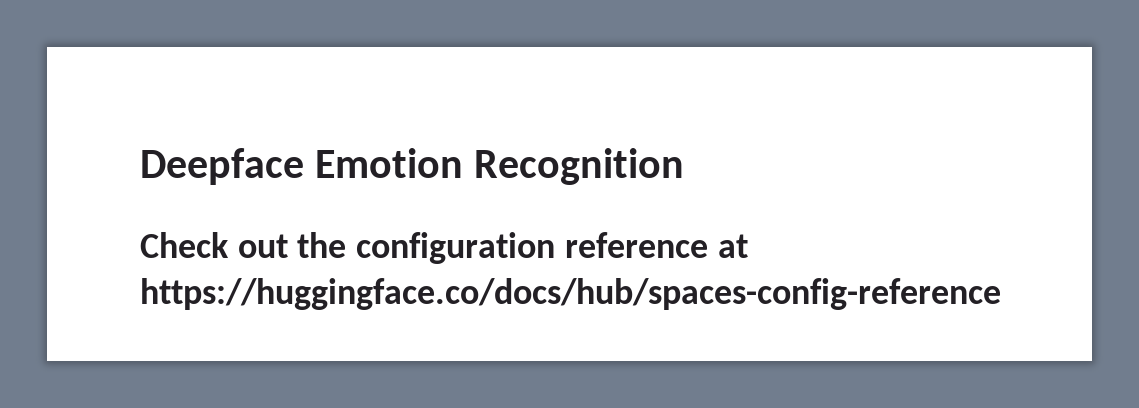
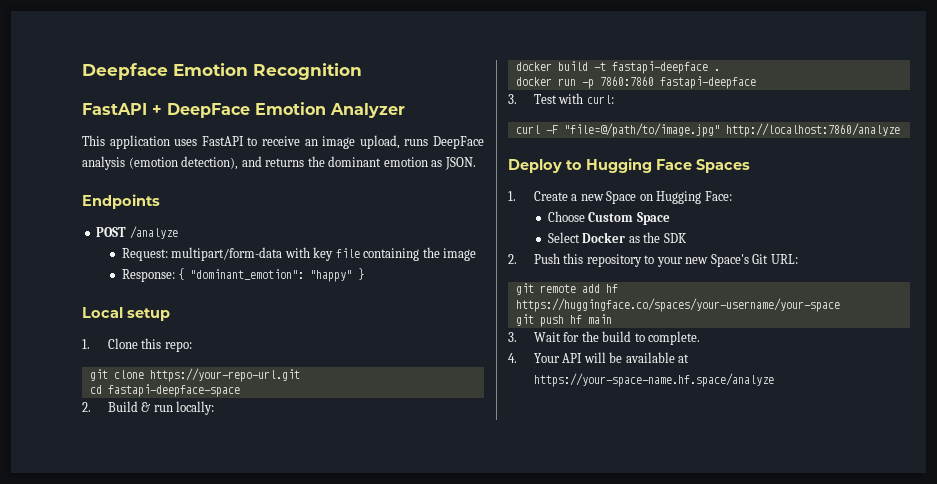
[140,232,748,264] [140,278,1001,310] Check out the configuration reference at https://huggingface.co/docs/hub/spaces-config-reference -> [82,102,405,118] [82,135,485,149] [82,156,476,170] [82,194,160,209] [96,226,178,239] [121,247,477,261] [121,268,365,282] [82,307,170,321] [82,338,192,352] [89,368,300,382] [89,384,240,397] [82,401,215,415] [515,61,720,74] [515,76,756,89] [508,93,614,104] [515,123,900,137] [508,158,750,173] [508,191,732,204] [547,211,670,225] [547,232,687,243] [508,253,798,267] [515,283,618,295] [515,298,840,312] [515,314,612,327] [508,331,701,345] [508,352,690,363] [533,373,774,387] FastAPI + DeepFace Emotion Analyzer // This application uses FastAPI to receive an image upload, runs DeepFace analysis (emotion detection), and returns the dominant emotion as JSON. // Endpoints // POST /analyze // Request: multipart/form-data with key file containing the image // Response: { "dominant_emotion": "happy" } // Local setup // 1. Clone this repo: // git clone https://your-repo-url.git // cd fastapi-deepface-space // 2. Build & run locally: // docker build -t fastapi-deepface . // docker run -p 7860:7860 fastapi-deepface // 3. Test with curl: // curl -F "file=@/path/to/image.jpg" http://localhost:7860/analyze // Deploy to Hugging Face Spaces // 1. Create a new Space on Hugging Face: // Choose Custom Space // Select Docker as the SDK // 2. Push this repository to your new Space's Git URL: // git remote add hf https://huggingface.co/spaces/your-username/your-space // git push hf main // 3. Wait for the build to complete. // 4. Your API will be available at https://your-space-name.hf.space/analyze

